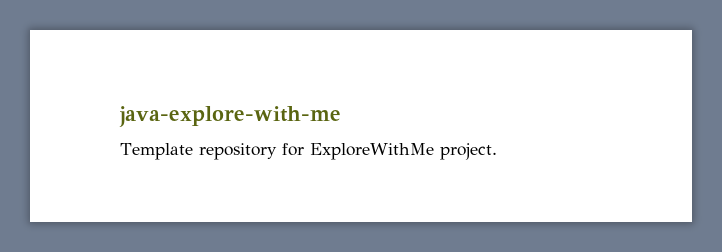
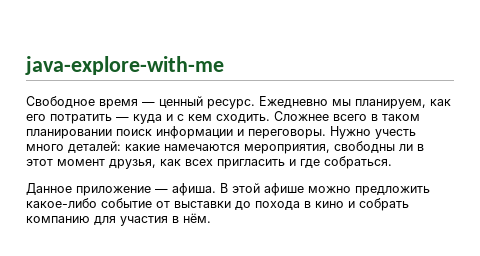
[120,143,497,160] Template repository for ExploreWithMe project. -> [26,96,451,109] [26,111,420,124] [26,126,416,139] [26,141,424,154] [26,156,392,169] [26,183,430,196] [26,198,409,211] [26,213,211,226] Свободное время — ценный ресурс. Ежедневно мы планируем, как его потратить — куда и с кем сходить. Сложнее всего в таком планировании поиск информации и переговоры. Нужно учесть много деталей: какие намечаются мероприятия, свободны ли в этот момент друзья, как всех пригласить и где собраться. // Данное приложение — афиша. В этой афише можно предложить какое-либо событие от выставки до похода в кино и собрать компанию для участия в нём.

